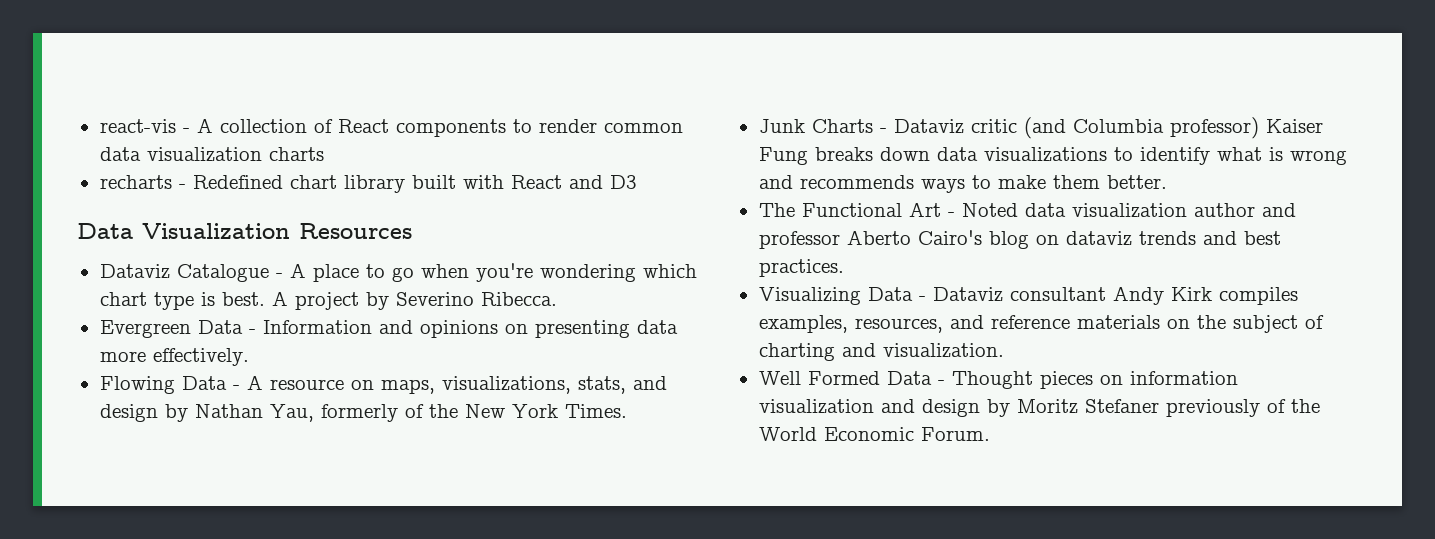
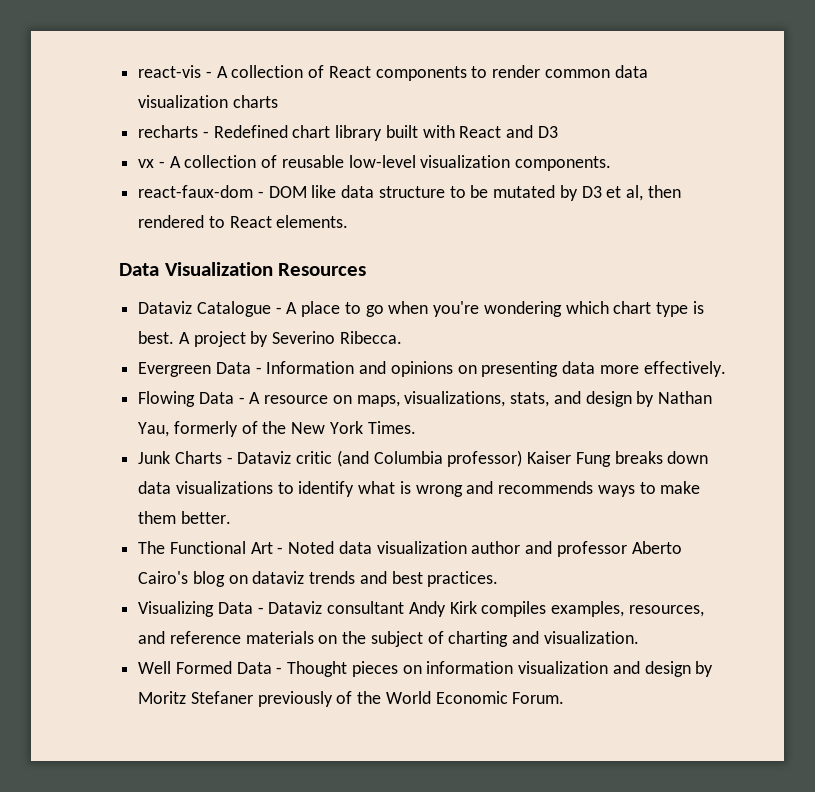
(637, 182) none -> [138,155,612,171] [138,185,681,201] [138,215,349,228] // vx - A collection of reusable low-level visualization components. // react-faux-dom - DOM like data structure to be mutated by D3 et al, then rendered to React elements.

